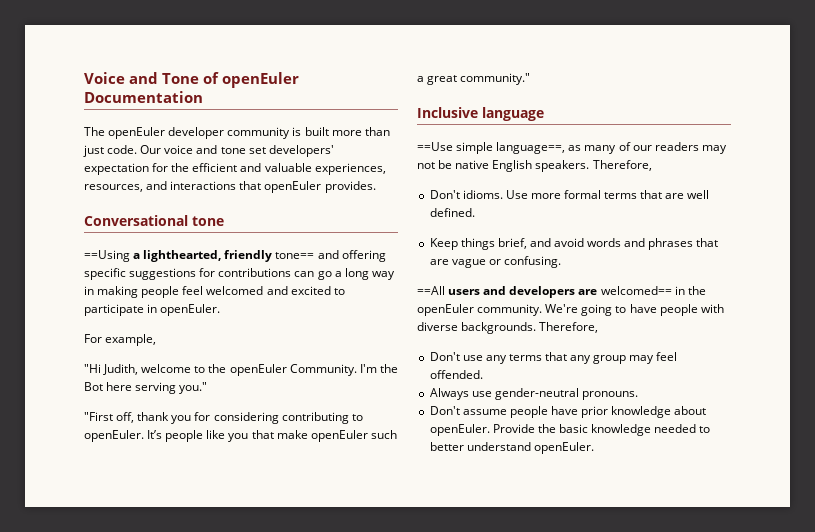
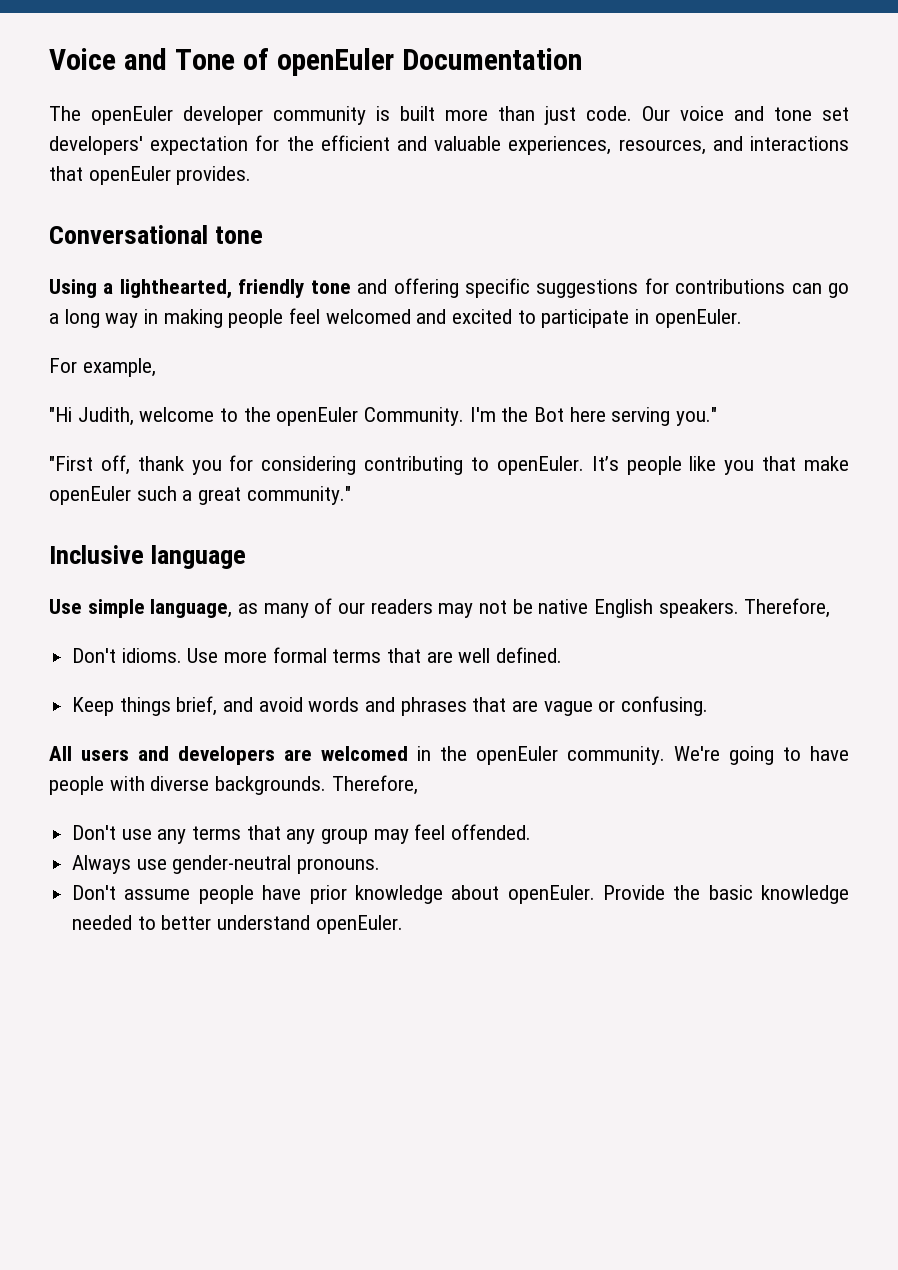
[84,250,130,262] ==Using -> [49,279,97,298] Using
[275,252,315,259] tone== -> [310,280,351,294] tone
[417,142,566,154] ==Use simple language==, -> [49,599,233,618] Use simple language,
[417,286,445,295] ==All -> [49,746,72,761] All
[600,286,672,295] welcomed== -> [321,746,408,761] welcomed

